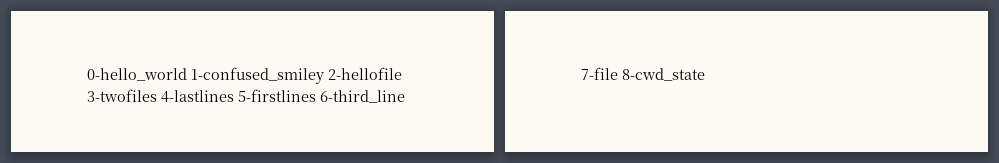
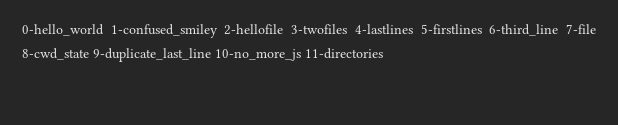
(705, 74) none -> [93,48,383,62] 9-duplicate_last_line 10-no_more_js 11-directories

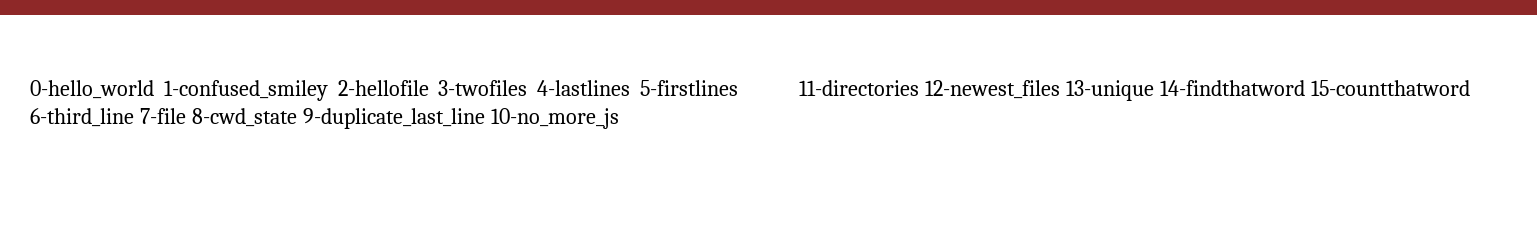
(383, 53) none -> [924,80,1470,101] 12-newest_files 13-unique 14-findthatword 15-countthatword

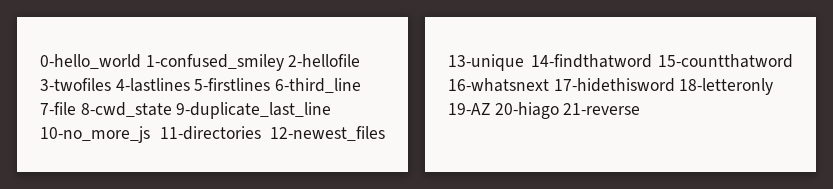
(1470, 88) none -> [448,78,774,95] [448,102,641,119] 16-whatsnext 17-hidethisword 18-letteronly 19-AZ 20-hiago 21-reverse

